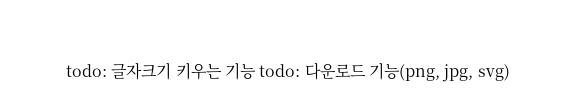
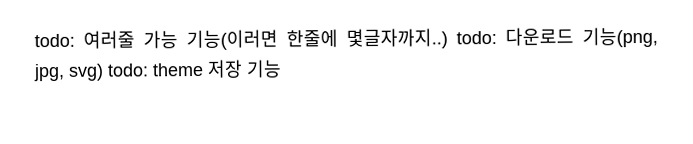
[66,62,256,80] todo: 글자크기 키우는 기능 -> [34,28,448,51] todo: 여러줄 가능 기능(이러면 한줄에 몇글자까지..)
(510, 72) none -> [107,59,282,78] todo: theme 저장 기능

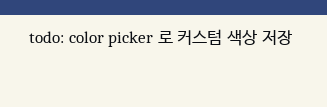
[34,26,658,51] [33,59,282,82] todo: 여러줄 가능 기능(이러면 한줄에 몇글자까지..) todo: 다운로드 기능(png, jpg, svg) todo: theme 저장 기능 -> [29,29,292,47] todo: color picker 로 커스텀 색상 저장

